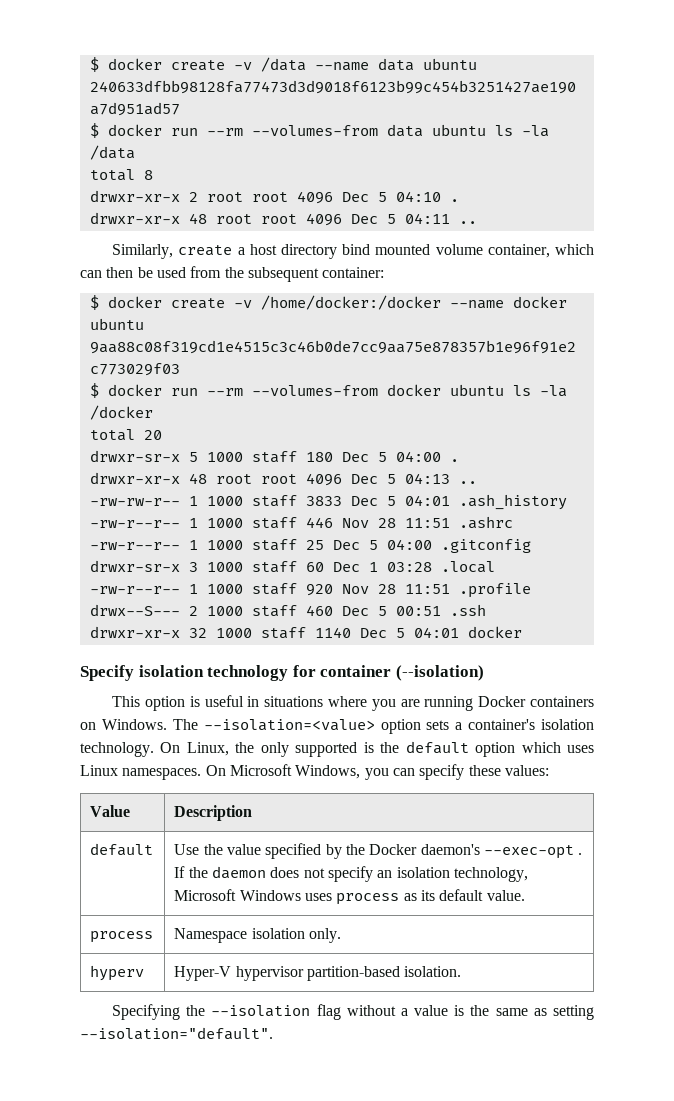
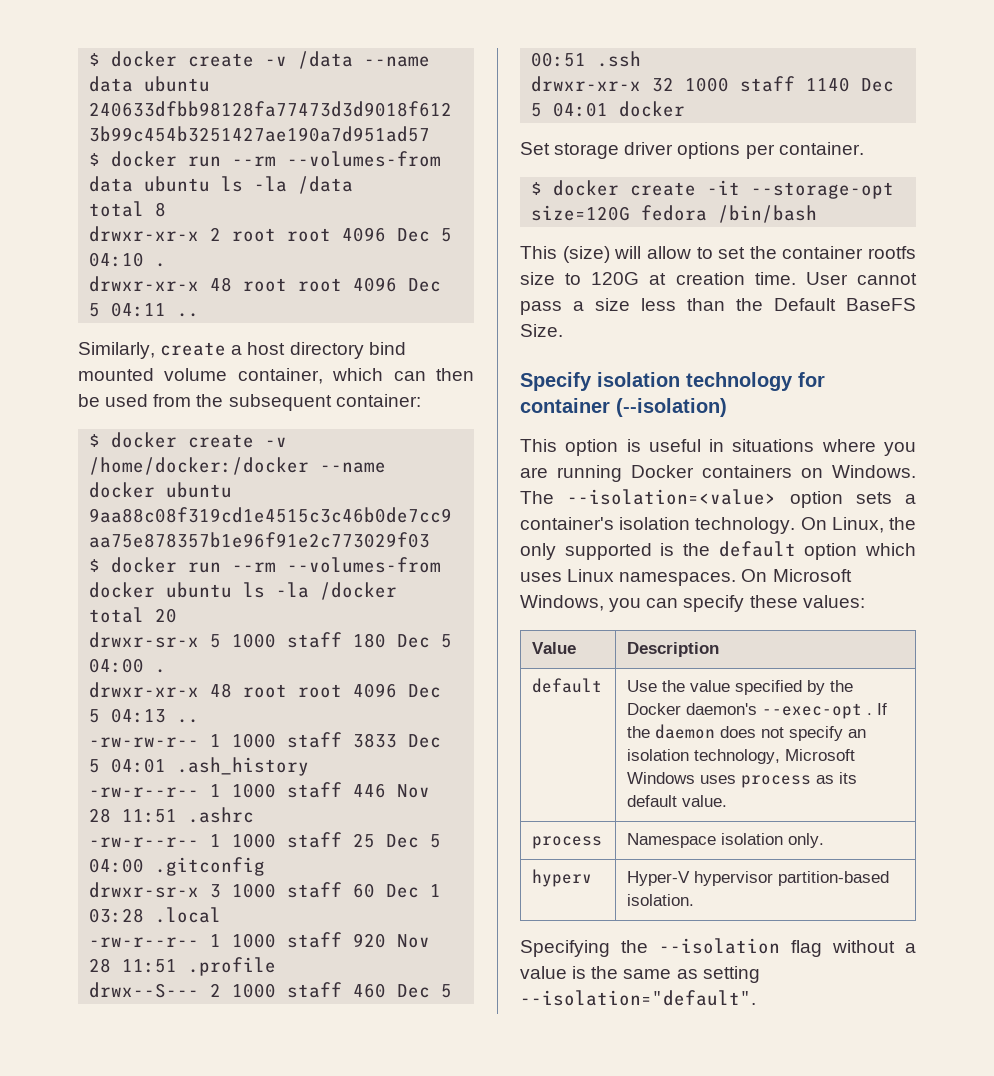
(522, 632) none -> [520,142,864,159] [531,180,895,199] [531,205,818,223] [520,246,916,263] [520,272,917,285] [520,298,916,315] [520,324,563,337] // Set storage driver options per container. // $ docker create -it --storage-opt size=120G fedora /bin/bash // This (size) will allow to set the container rootfs size to 120G at creation time. User cannot pass a size less than the Default BaseFS Size.

